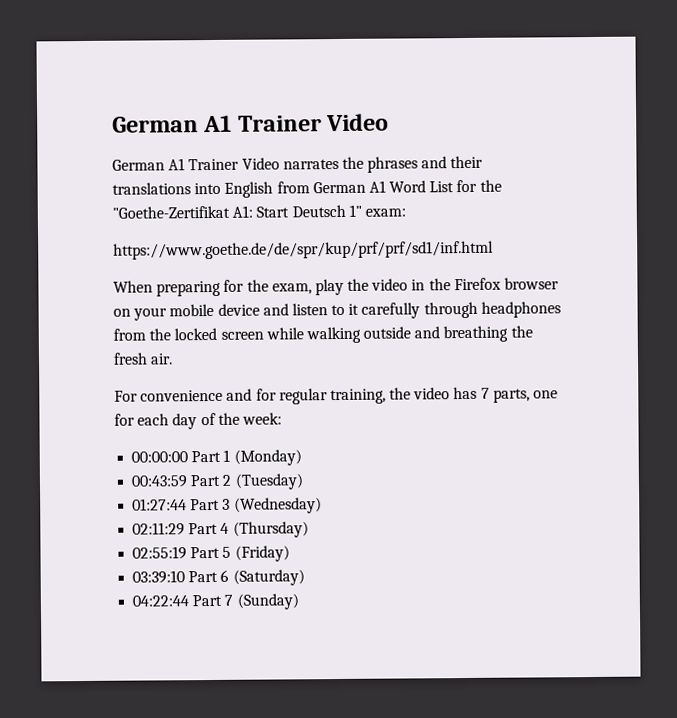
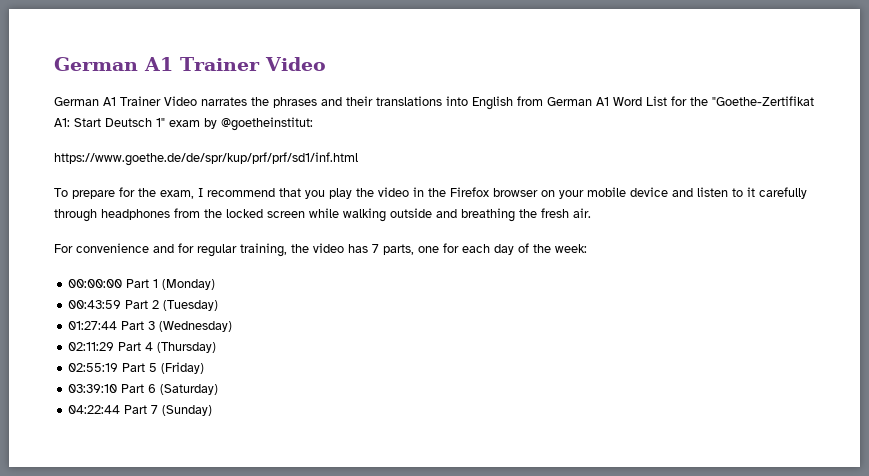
[364,208,406,217] exam: -> [169,117,313,131] exam by @goetheinstitut:
[113,280,222,297] When preparing -> [54,188,115,199] To prepare
(312, 289) none -> [198,188,325,199] I recommend that you

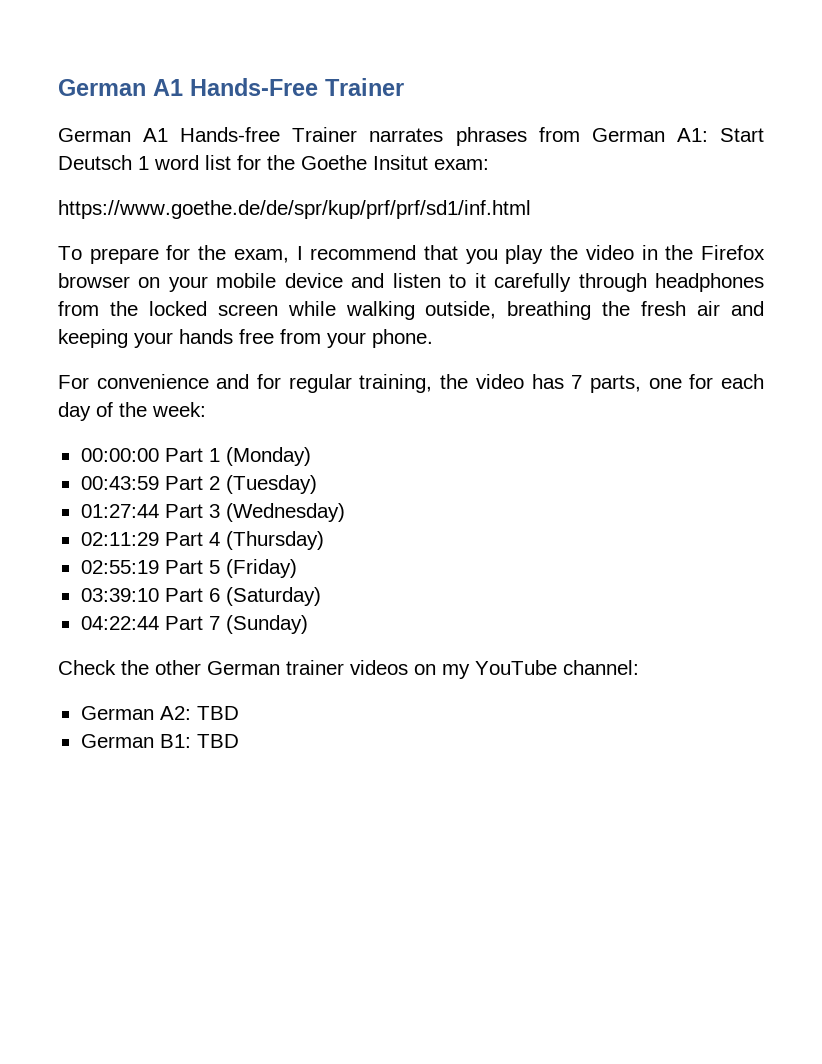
[54,57,326,71] [54,96,814,110] [54,117,313,131] German A1 Trainer Video // German A1 Trainer Video narrates the phrases and their translations into English from German A1 Word List for the "Goethe-Zertifikat A1: Start Deutsch 1" exam by @goetheinstitut: -> [58,78,404,96] [58,127,764,146] [58,155,489,170] German A1 Hands-Free Trainer // German A1 Hands-free Trainer narrates phrases from German A1: Start Deutsch 1 word list for the Goethe Insitut exam:
[390,208,457,218] outside and -> [425,301,497,319] outside,
[573,208,591,218] air. -> [697,301,764,316] [58,329,433,348] air and keeping your hands free from your phone.
(213, 410) none -> [58,660,639,679] [80,706,239,720] [80,734,239,748] // Check the other German trainer videos on my YouTube channel: // German A2: TBD // German B1: TBD

